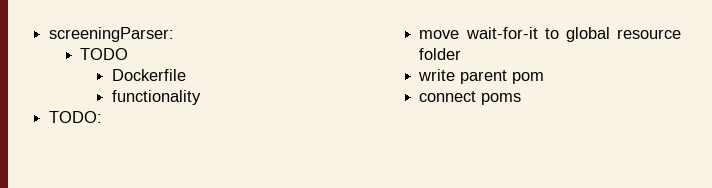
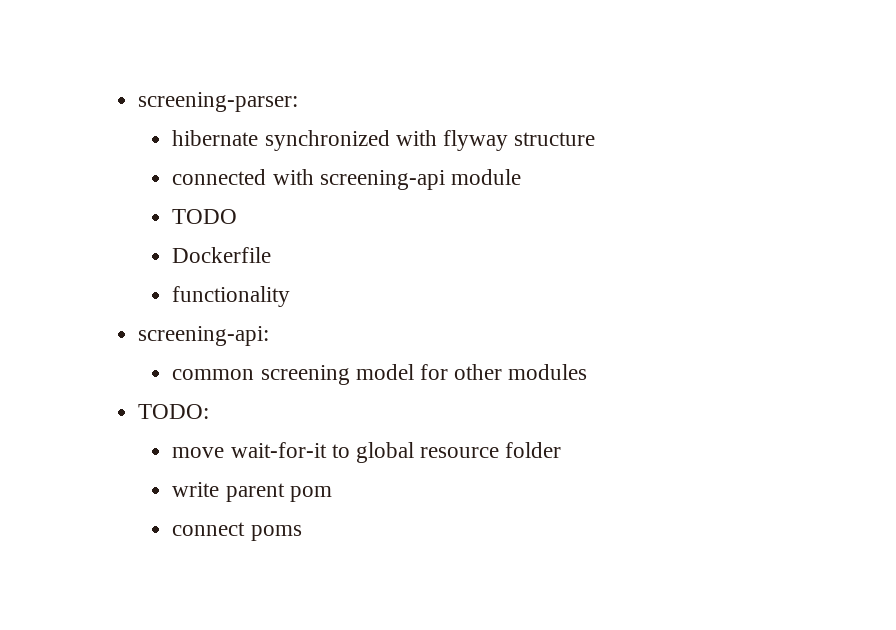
[49,27,175,42] [80,48,129,60] [111,69,186,81] [111,90,201,105] screeningParser: // TODO // Dockerfile // functionality -> [138,92,299,112] [172,130,596,151] [172,169,521,190] [172,209,238,224] [172,247,272,263] [172,286,291,307] [138,326,270,346] [172,364,588,385] screening-parser: // hibernate synchronized with flyway structure // connected with screening-api module // TODO // Dockerfile // functionality // screening-api: // common screening model for other modules

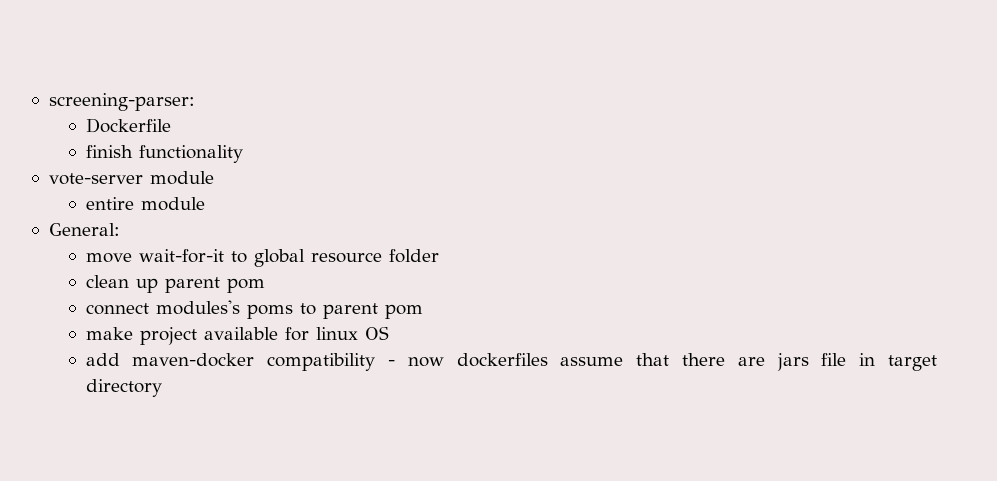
[172,130,596,151] [172,169,521,190] [172,209,238,224] // hibernate synchronized with flyway structure // connected with screening-api module // TODO -> (195, 102) none
(272, 255) none -> [85,145,133,158] finish
[138,326,270,346] [172,364,588,385] [138,404,210,419] screening-api: // common screening model for other modules // TODO: -> [48,171,214,185] [85,197,205,211] [48,223,120,236] vote-server module // entire module // General:
[172,482,220,497] write -> [85,275,158,293] clean up
[250,525,302,541] poms -> [155,300,423,319] [85,326,389,345] [85,353,937,371] [85,379,162,397] modules's poms to parent pom // make project available for linux OS // add maven-docker compatibility - now dockerfiles assume that there are jars file in target directory

